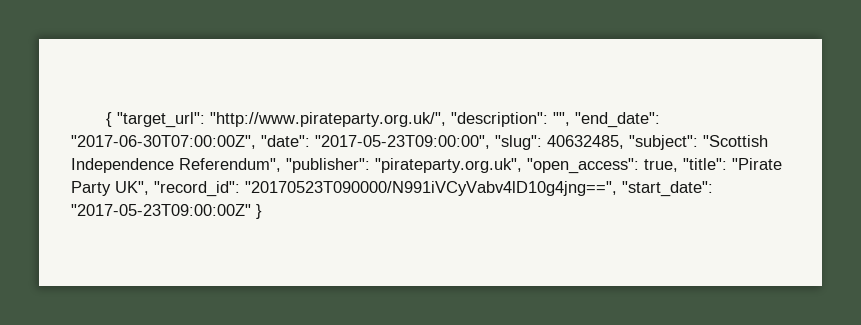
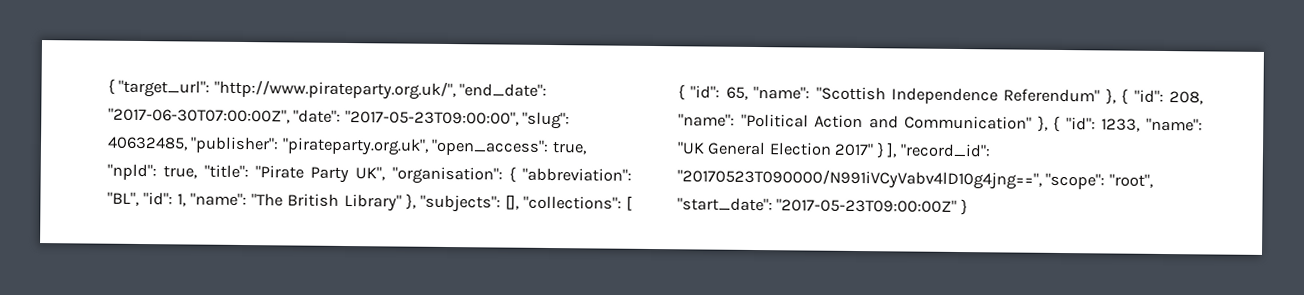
[451,112,571,127] "description": "", -> (456, 90) none
[629,135,768,150] [71,158,281,173] "subject": "Scottish Independence Referendum", -> (188, 143) none
(678, 165) none -> [107,163,198,181] "npld": true,
[154,181,617,197] "record_id": "20170523T090000/N991iVCyVabv4lD10g4jng==", -> [391,166,632,185] [107,191,632,213] [678,84,1203,105] [678,113,1203,132] [677,141,991,159] [677,168,1153,190] "organisation": { "abbreviation": "BL", "id": 1, "name": "The British Library" }, "subjects": [], "collections": [ { "id": 65, "name": "Scottish Independence Referendum" }, { "id": 208, "name": "Political Action and Communication" }, { "id": 1233, "name": "UK General Election 2017" } ], "record_id": "20170523T090000/N991iVCyVabv4lD10g4jng==", "scope": "root",

